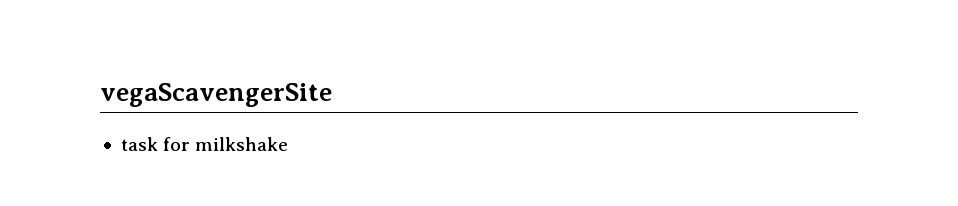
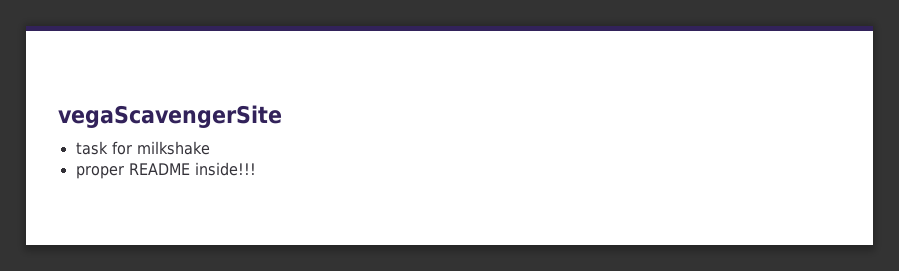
(289, 144) none -> [75,162,256,179] // proper README inside!!!

